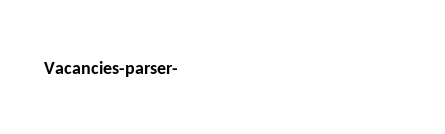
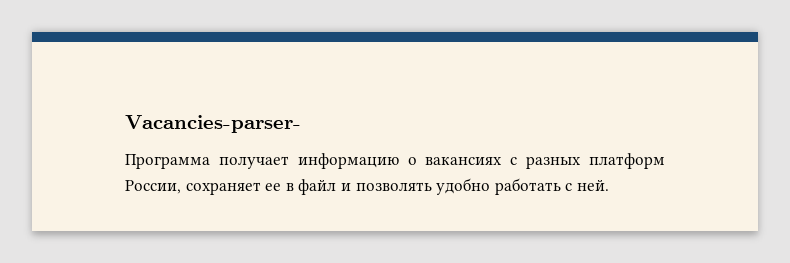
(178, 69) none -> [125,153,665,169] [125,178,609,195] // Программа получает информацию о вакансиях с разных платформ России, сохраняет ее в файл и позволять удобно работать с ней.

